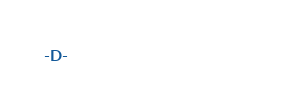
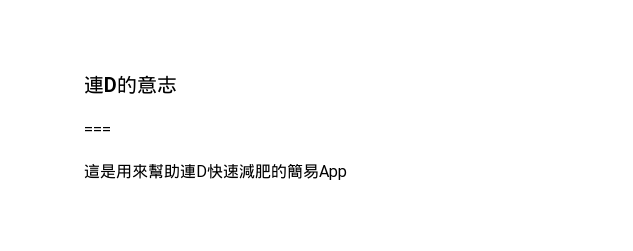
[44,50,68,61] -D- -> [84,75,177,94] [84,126,111,133] [84,163,347,180] 連D的意志 // === // 這是用來幫助連D快速減肥的簡易App

